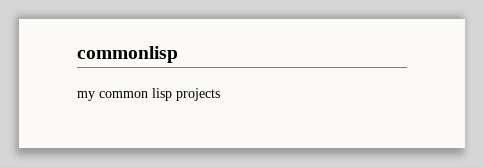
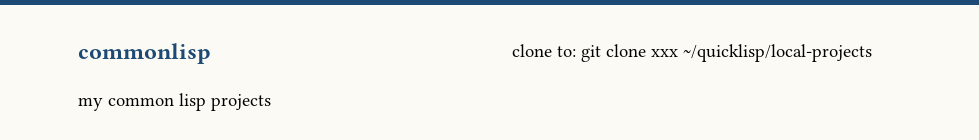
(220, 94) none -> [512,44,872,62] // clone to: git clone xxx ~/quicklisp/local-projects

